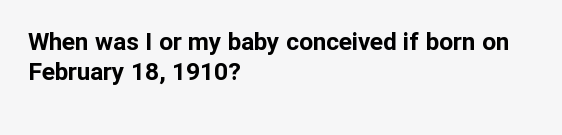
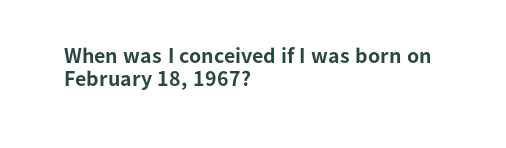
[158,32,420,55] or my baby conceived if -> [178,47,350,63] conceived if I was
[172,63,242,80] 1910? -> [192,70,251,86] 1967?

